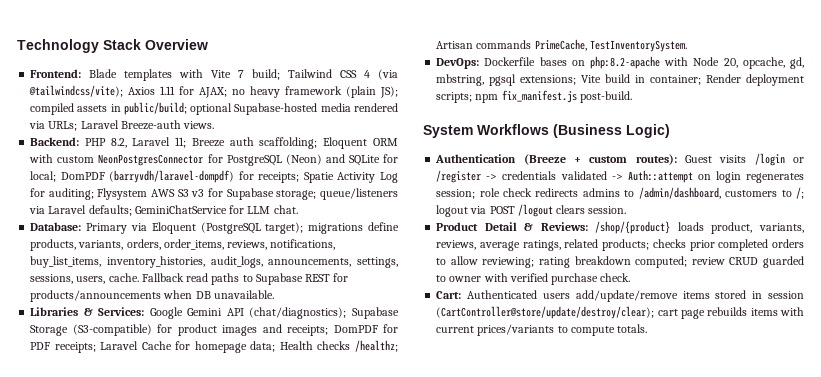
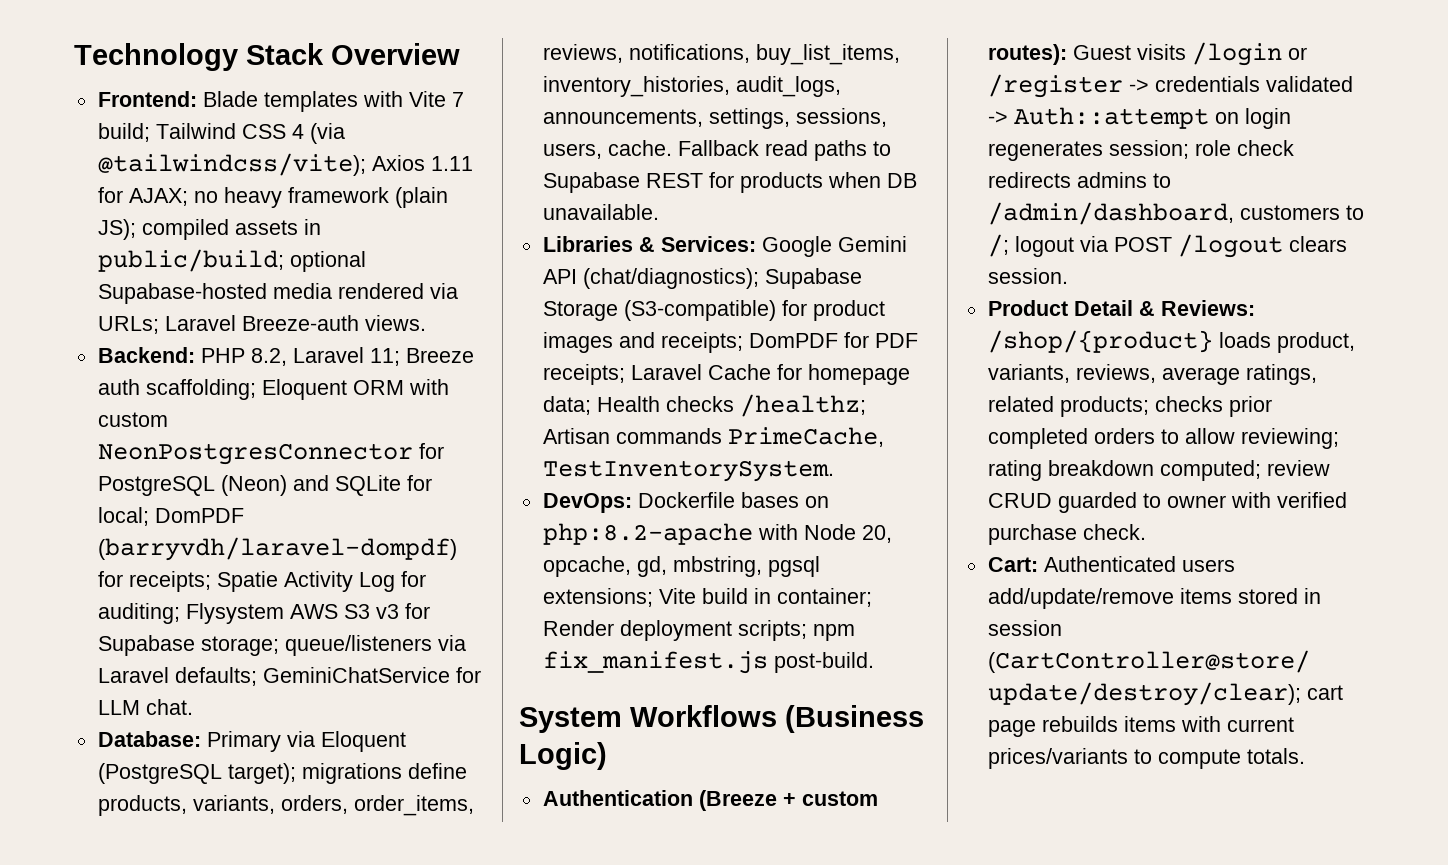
[30,290,162,302] products/announcements -> [739,172,823,193] products

